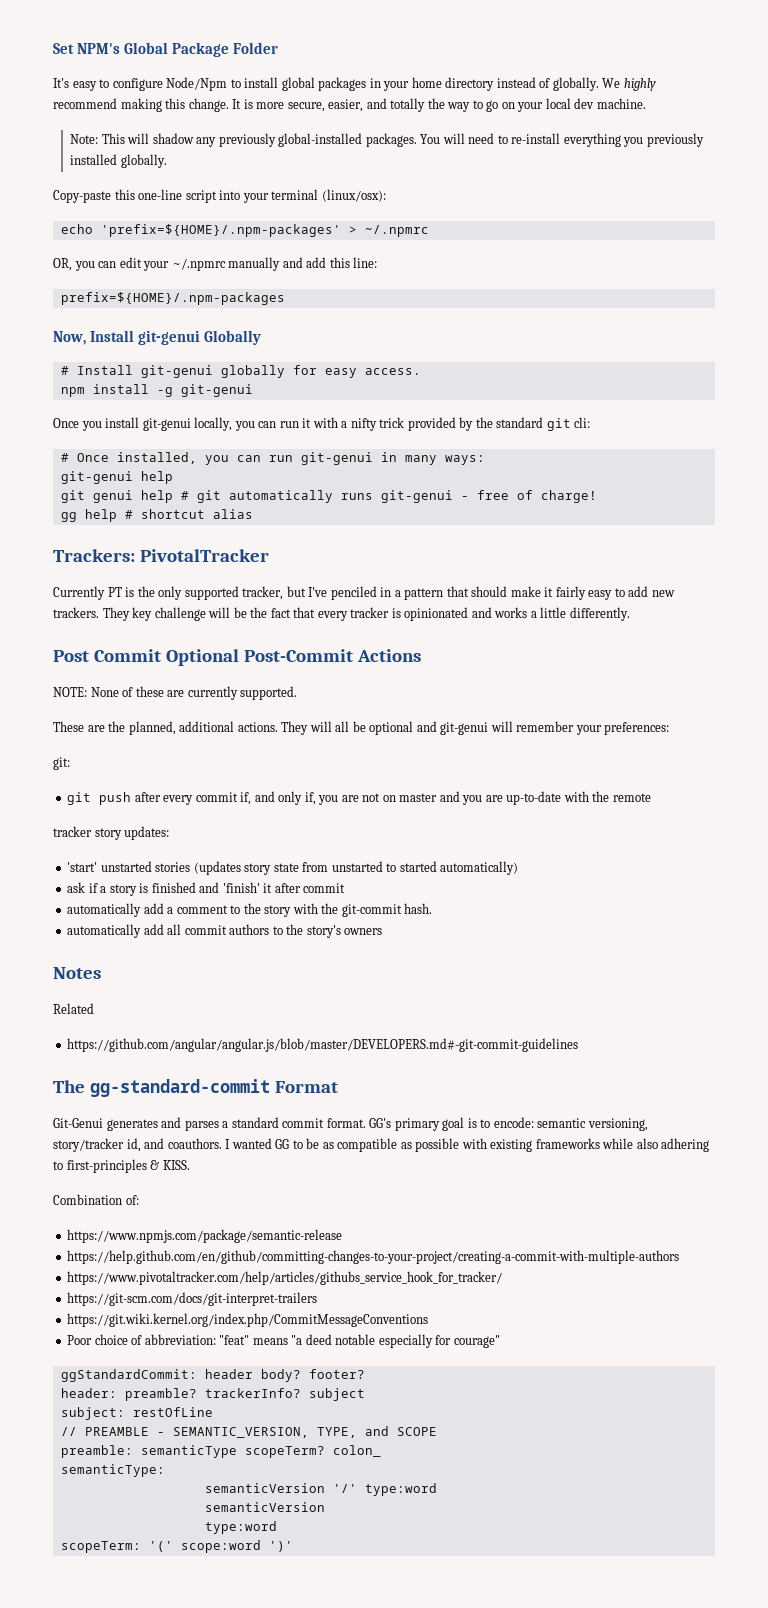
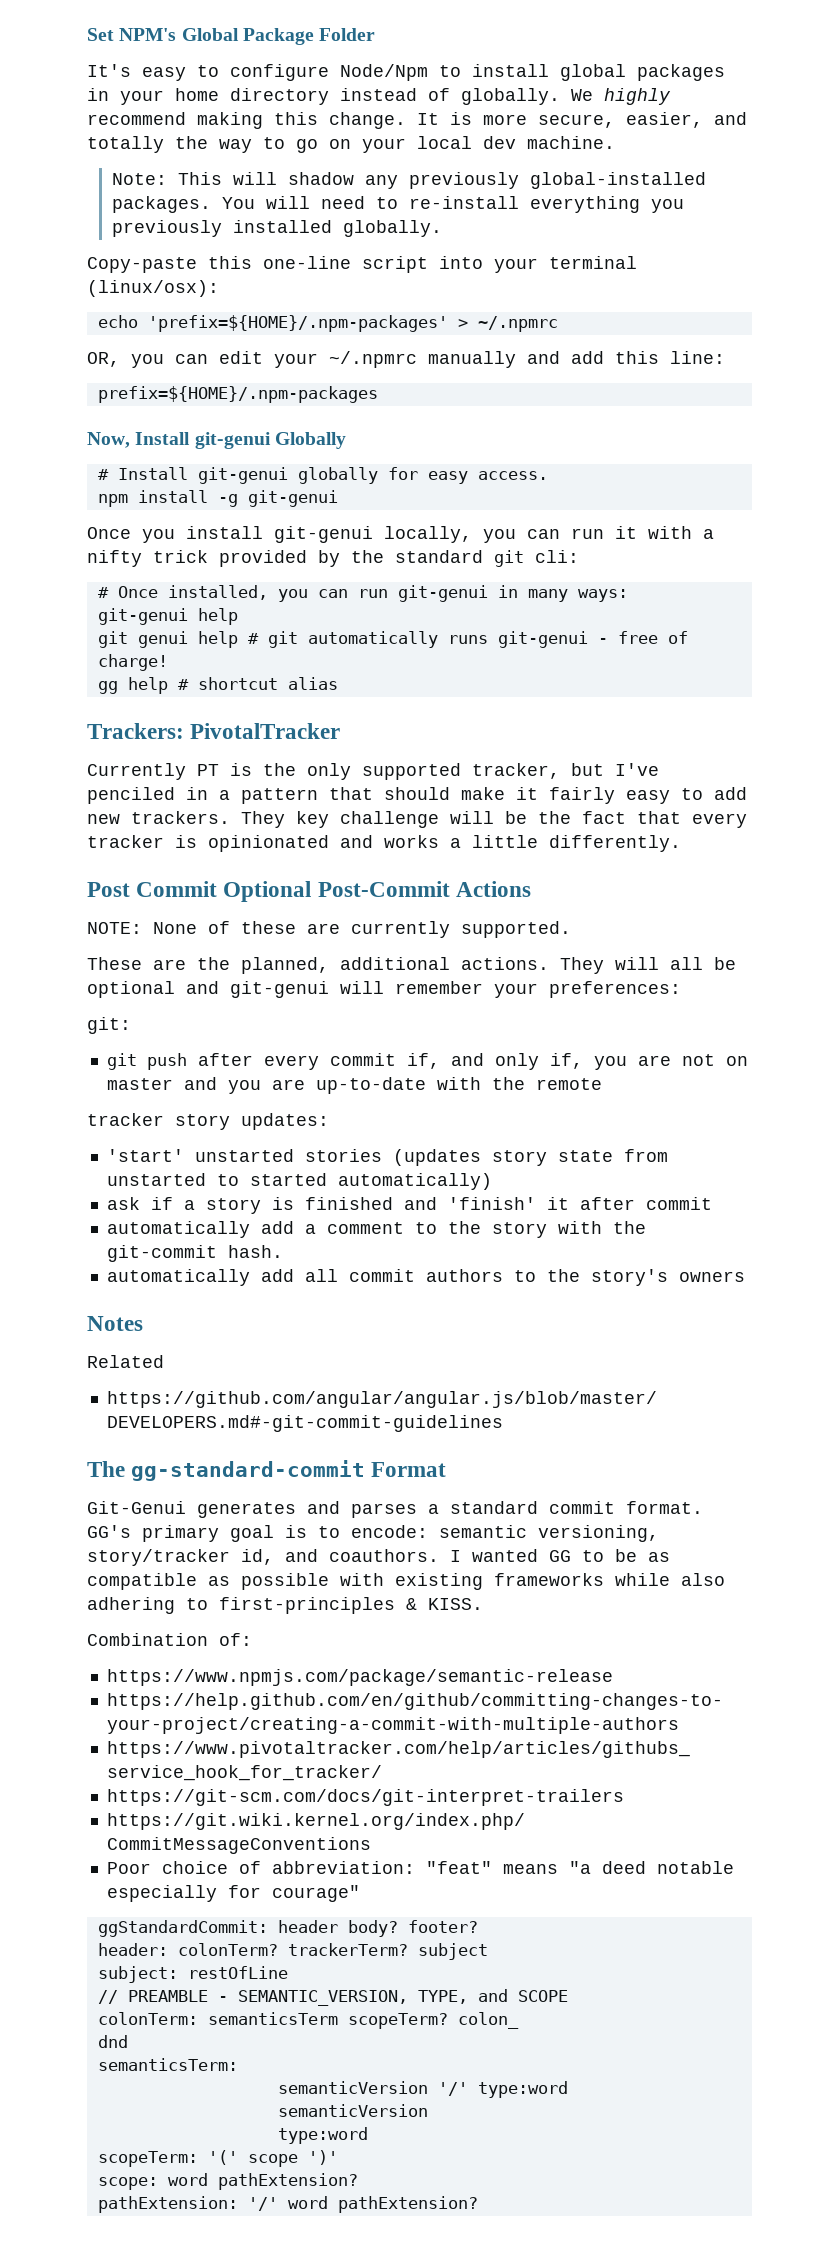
[124,1388,301,1401] preamble? trackerInfo? -> [177,1943,408,1956] colonTerm? trackerTerm?
[60,1445,237,1458] preamble: semanticType -> [97,2012,338,2025] colonTerm: semanticsTerm
[60,1464,165,1477] semanticType: -> [97,2035,128,2048] [97,2058,238,2071] dnd // semanticsTerm:
[180,1540,261,1553] scope:word -> [247,2154,298,2167] scope
(293, 1546) none -> [97,2173,358,2190] [97,2196,478,2213] // scope: word pathExtension? // pathExtension: '/' word pathExtension?

